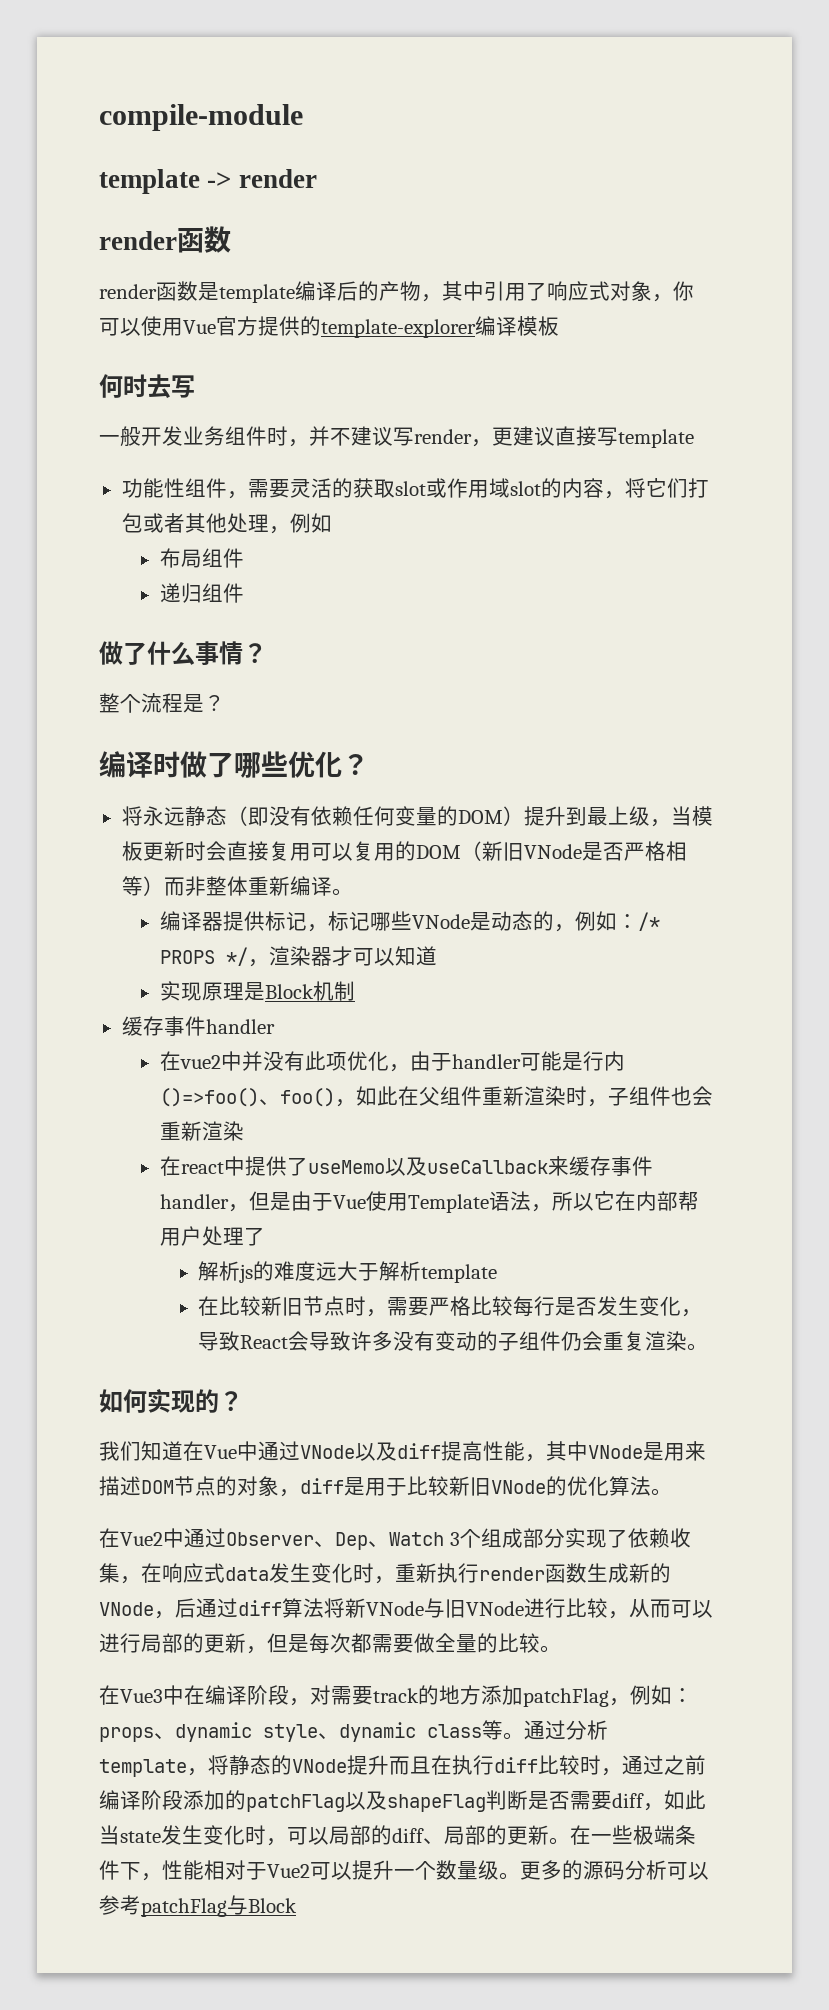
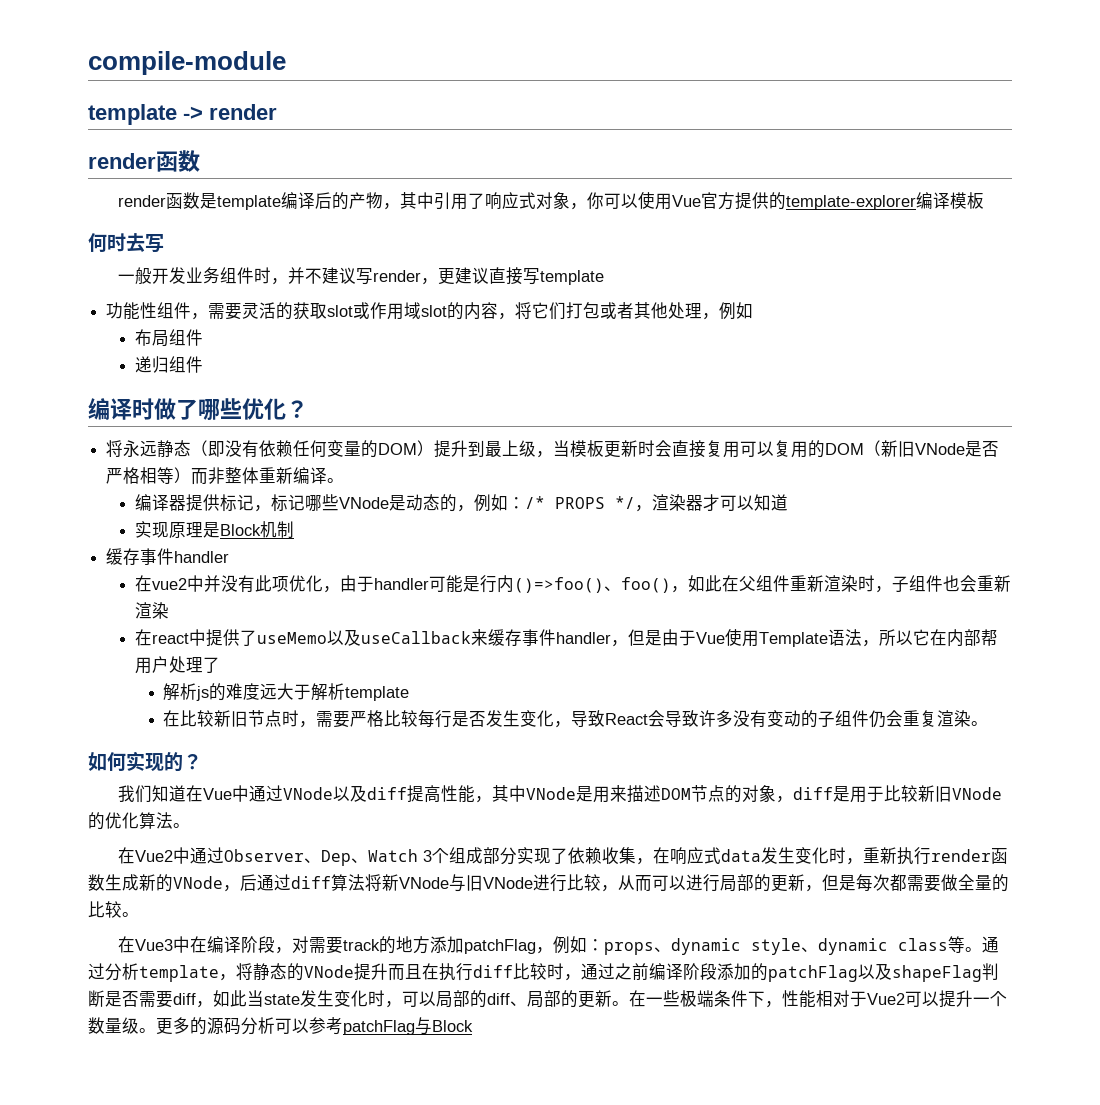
[99,641,267,665] [99,693,225,713] // 做了什么事情？ // 整个流程是？ -> (203, 364) none

